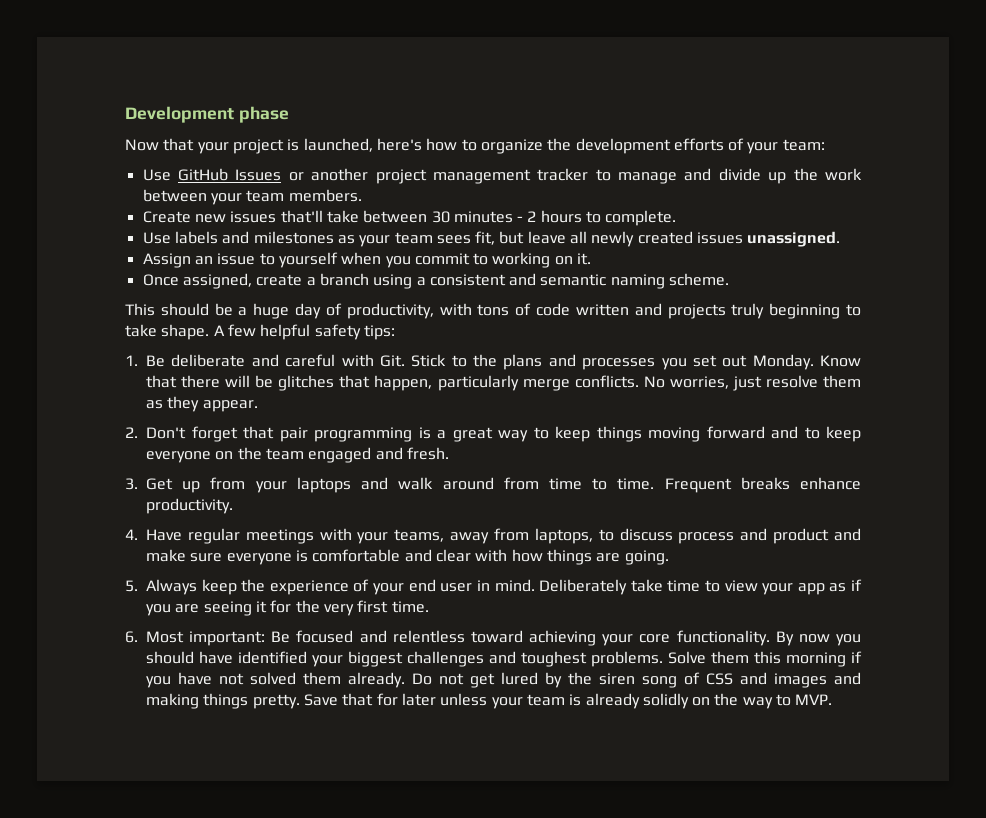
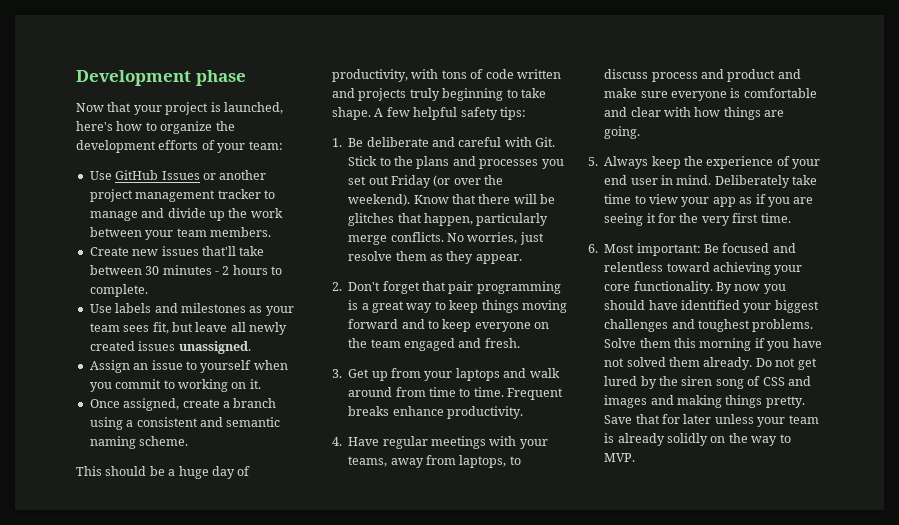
[752,354,814,370] Monday. -> [391,175,504,188] [348,194,411,206] Friday (or over the weekend).

